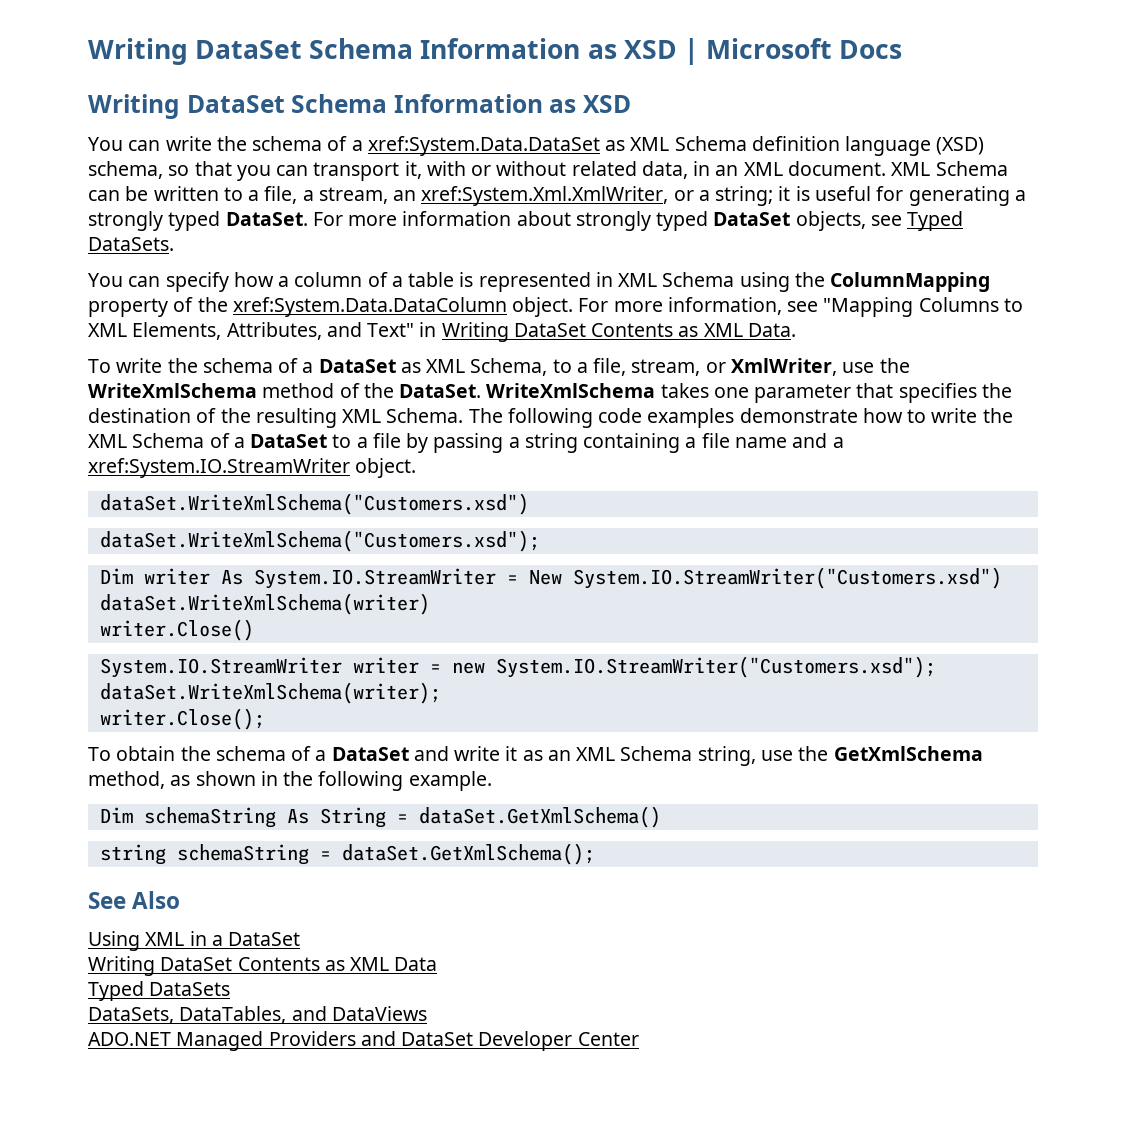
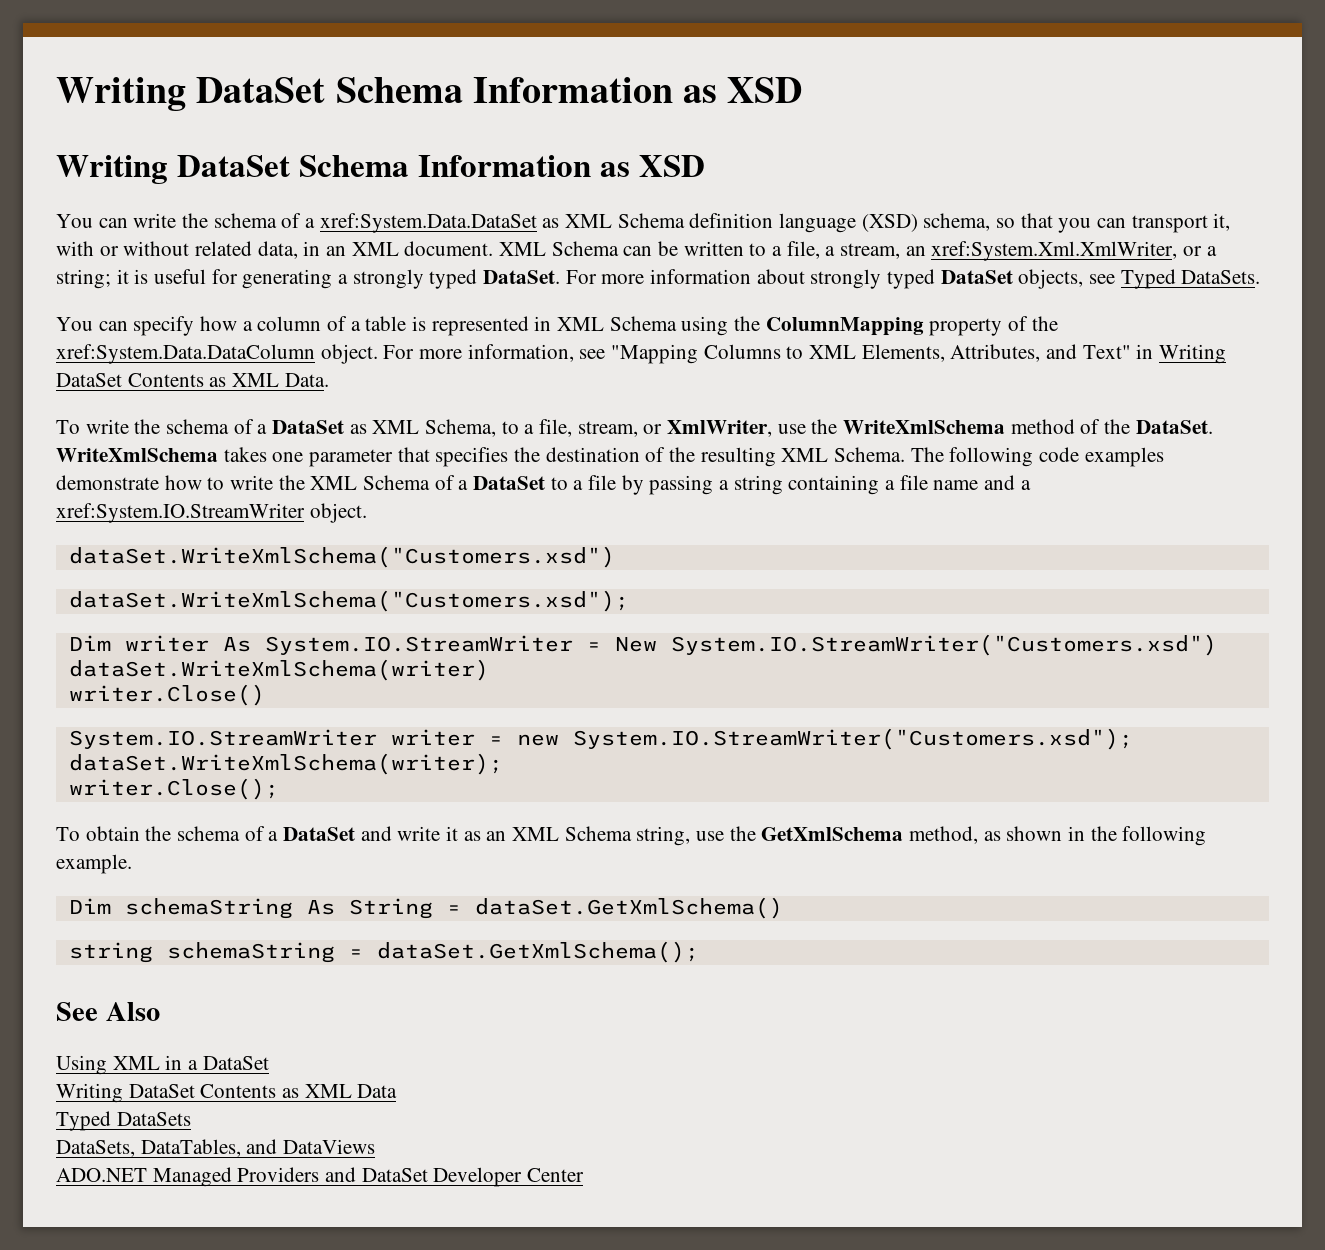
[88,38,903,65] Writing DataSet Schema Information as XSD | Microsoft Docs -> [56,77,803,111] Writing DataSet Schema Information as XSD

